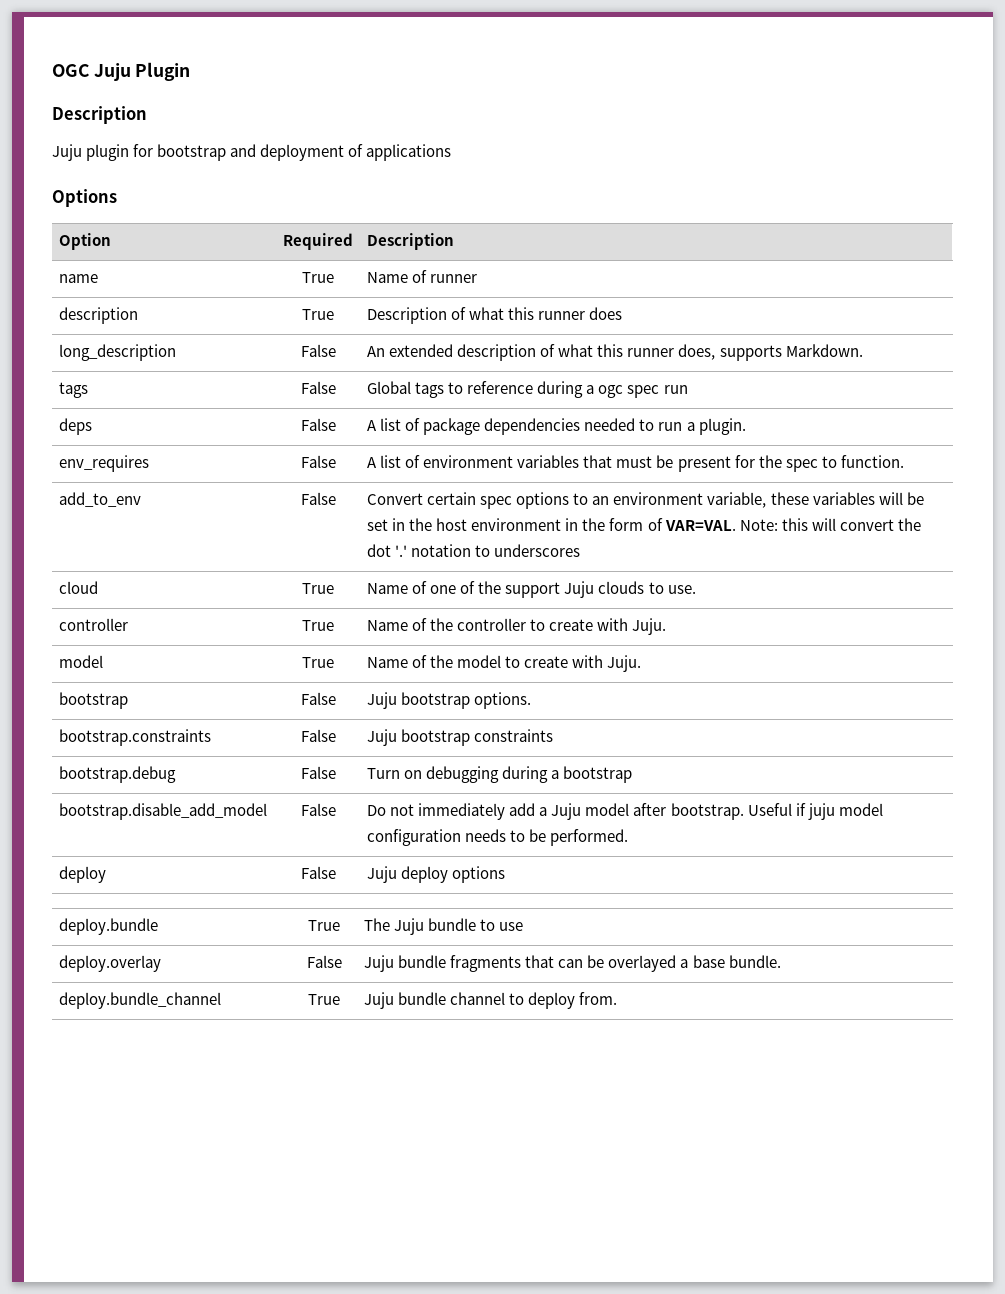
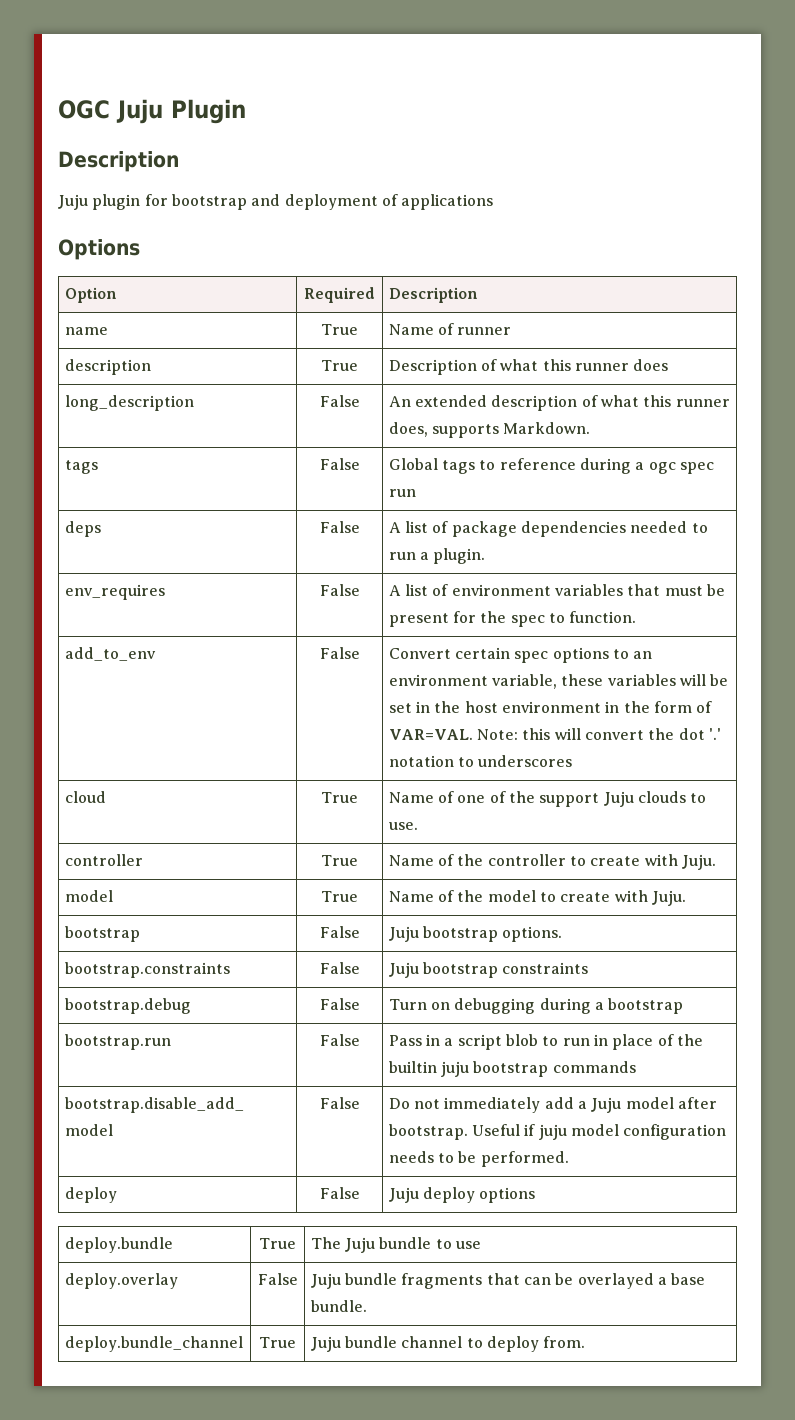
(633, 774) none -> [64,1034,171,1050] [319,1034,360,1046] [388,1034,703,1050] [388,1061,636,1077] // bootstrap.run | False | Pass in a script blob to run in place of the builtin juju bootstrap commands

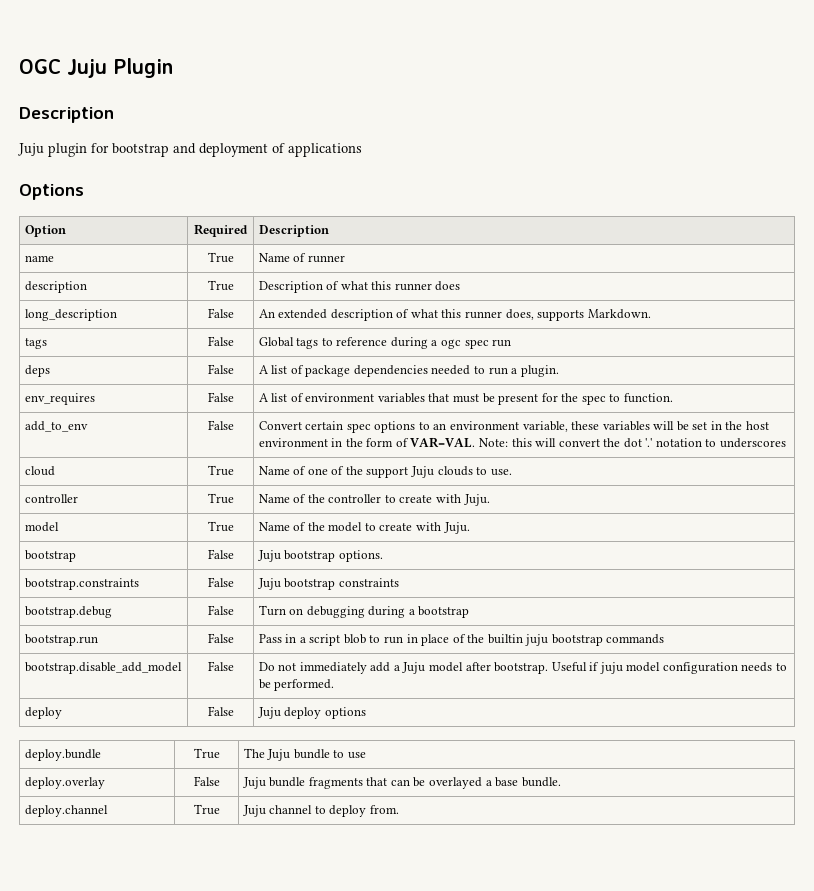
[64,1336,243,1352] deploy.bundle_channel -> [24,805,108,817] deploy.channel
[345,1336,398,1348] bundle -> (266, 811) none

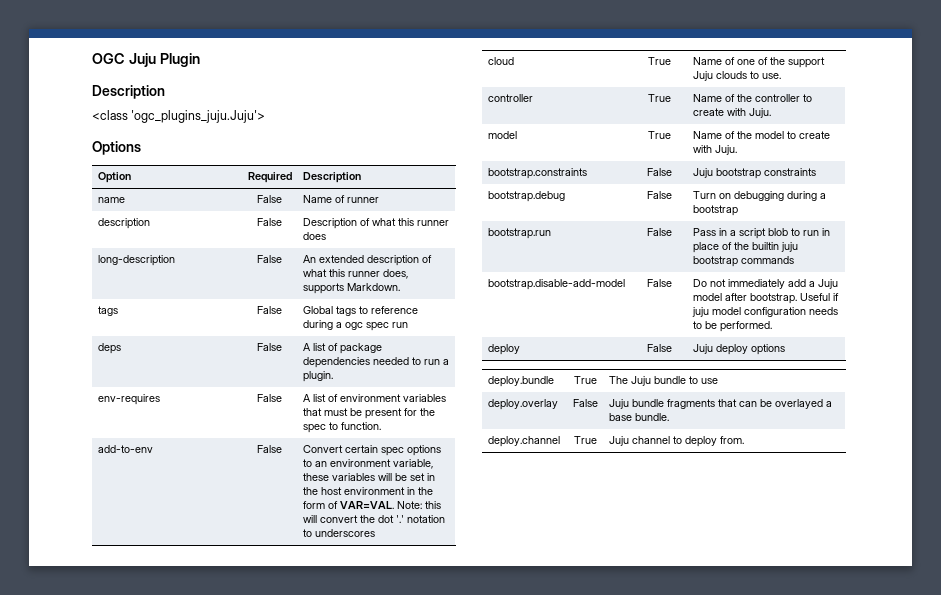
[18,143,362,157] Juju plugin for bootstrap and deployment of applications -> [92,110,266,123] <class 'ogc_plugins_juju.Juju'>
[207,252,234,263] True -> [257,195,282,203] False
[207,280,234,291] True -> [257,218,282,226] False
[24,309,117,321] long_description -> [97,255,175,266] long-description
[24,393,95,405] env_requires -> [97,394,160,405] env-requires
[24,421,88,432] add_to_env -> [97,445,153,453] add-to-env
[24,550,76,562] [207,549,234,559] [257,550,383,562] // bootstrap | False | Juju bootstrap options. -> (737, 150) none
[24,662,182,674] bootstrap.disable_add_model -> [487,279,625,290] bootstrap.disable-add-model

